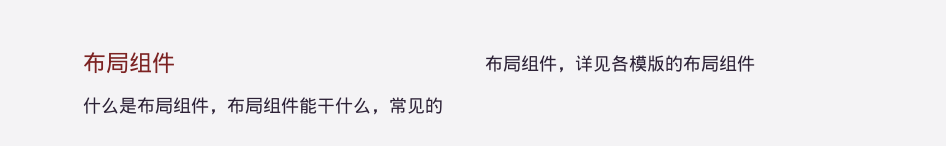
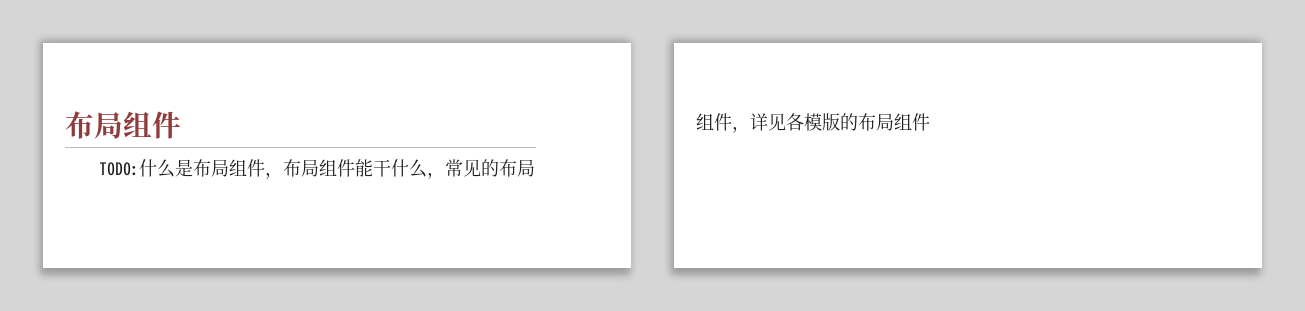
(175, 63) none -> [98,162,139,176] TODO:

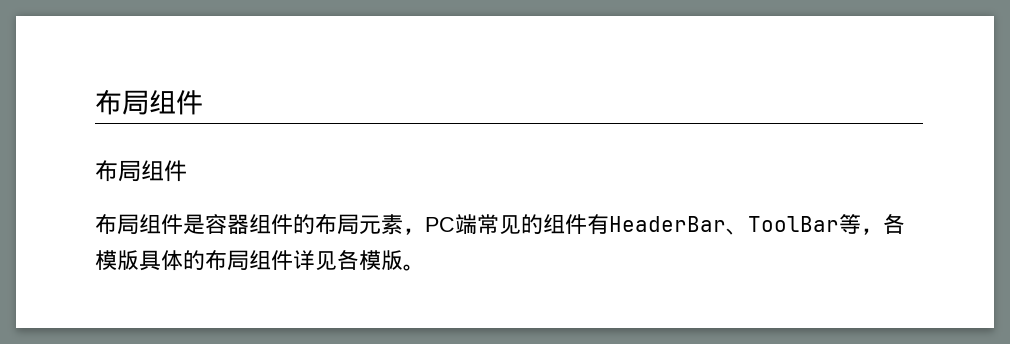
[65,111,181,139] [98,159,535,179] [696,113,750,133] 布局组件 // TODO:什么是布局组件，布局组件能干什么，常见的布局组件， -> [95,89,203,115] [95,160,187,182] [95,214,905,235] [95,250,293,271] 布局组件 // 布局组件 // 布局组件是容器组件的布局元素，PC端常见的组件有HeaderBar、ToolBar等，各模版具体的布局组件
[840,113,930,131] 的布局组件 -> [403,264,425,271] 。

